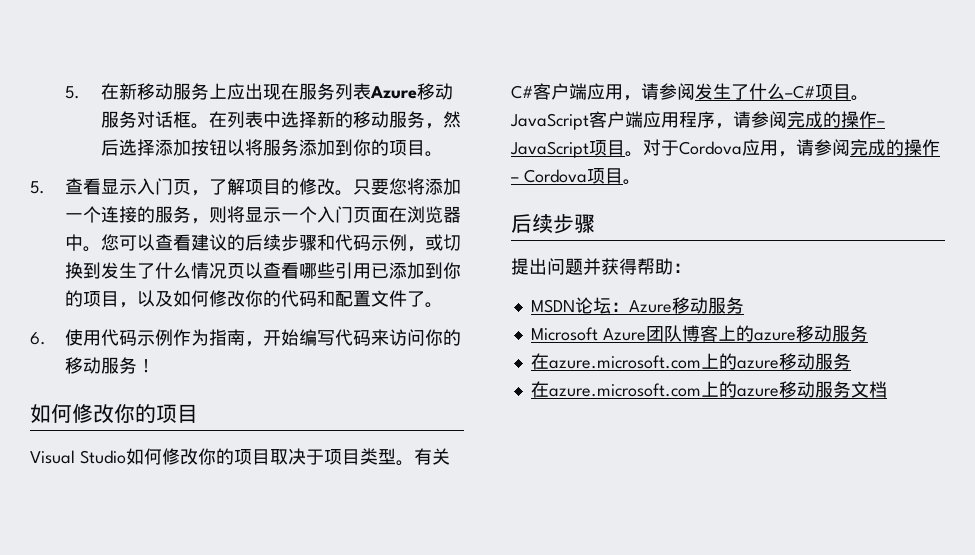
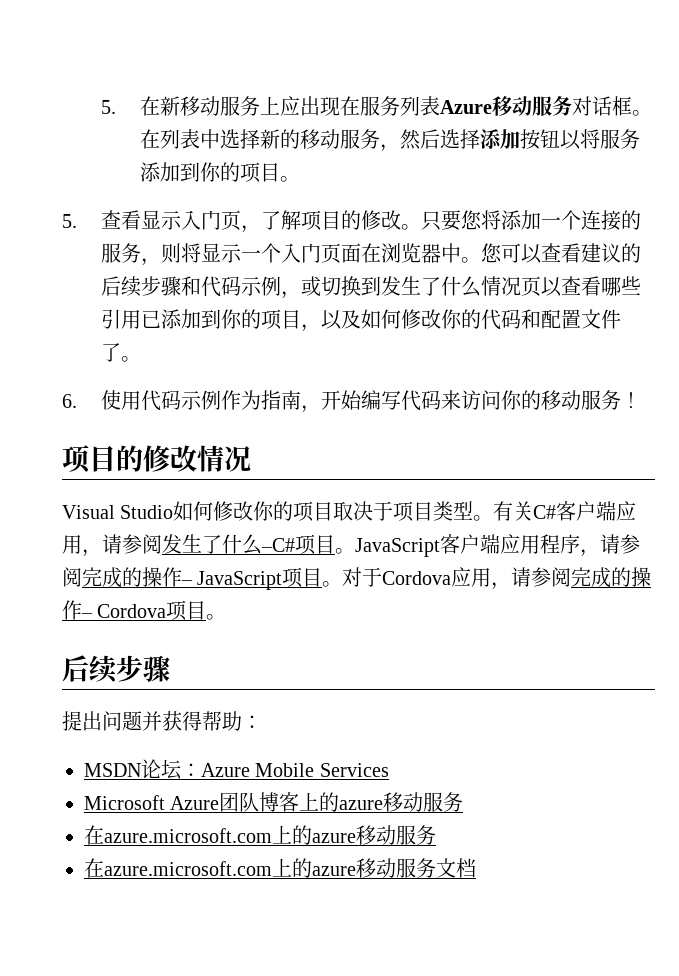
[30,403,198,423] 如何修改你的项目 -> [62,445,251,473] 项目的修改情况
[671,297,744,314] 移动服务 -> [255,763,389,777] Mobile Services

